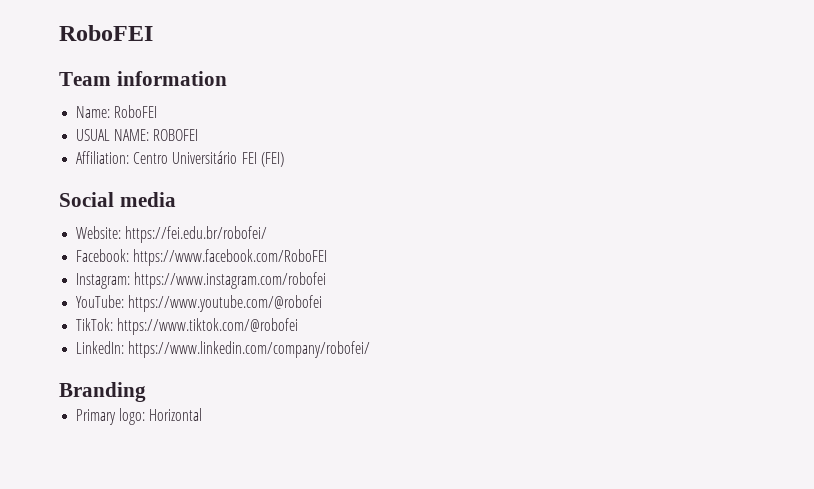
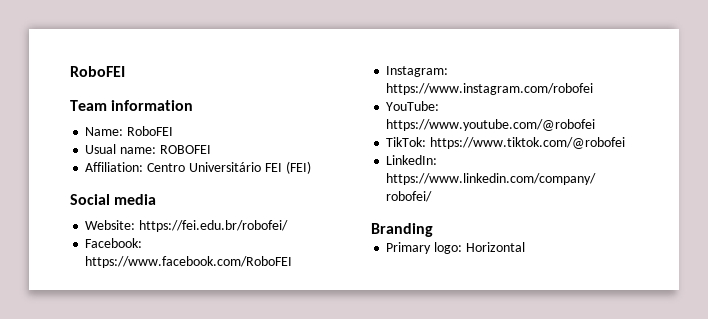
[76,129,150,141] USUAL NAME: -> [85,144,157,154] Usual name:

